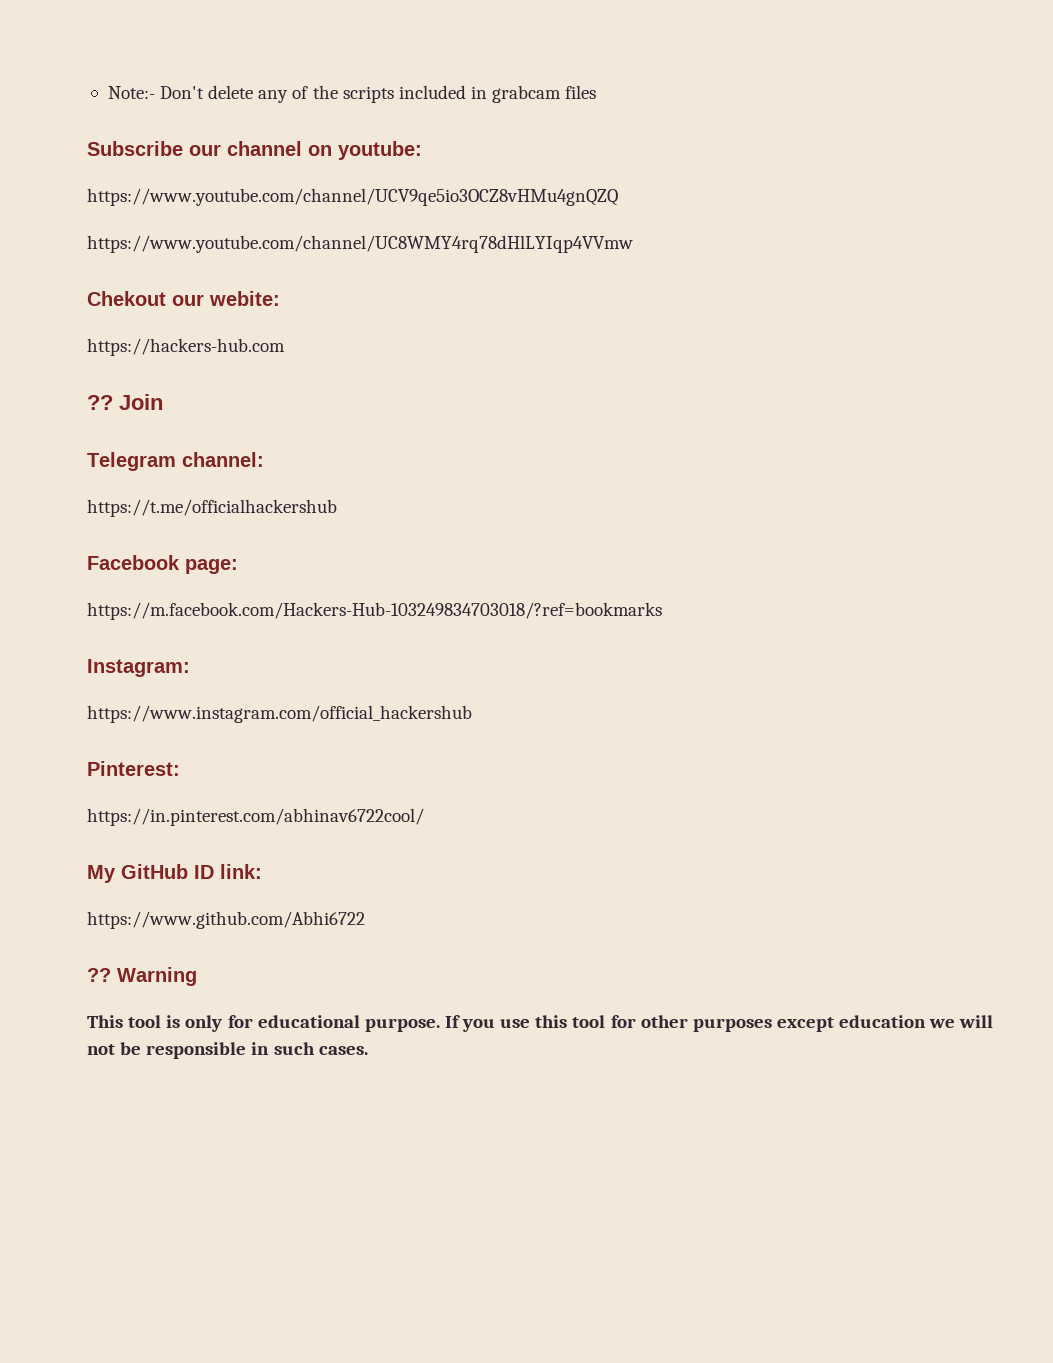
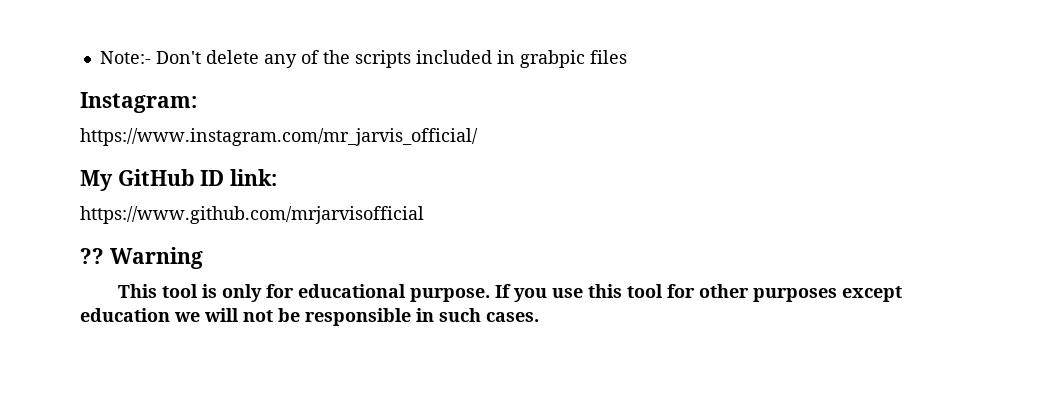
[492,85,562,103] grabcam -> [519,50,585,68] grabpic
[87,141,422,160] [87,188,618,206] [87,235,633,253] [87,291,280,306] [87,338,285,356] [87,394,163,410] [87,452,264,471] [87,499,337,517] [87,555,238,574] [87,602,662,620] [87,659,190,677] [87,705,472,723] [87,761,180,776] [87,808,424,826] Subscribe our channel on youtube: // https://www.youtube.com/channel/UCV9qe5io3OCZ8vHMu4gnQZQ // https://www.youtube.com/channel/UC8WMY4rq78dHlLYIqp4VVmw // Chekout our webite: // https://hackers-hub.com // ?? Join // Telegram channel: // https://t.me/officialhackershub // Facebook page: // https://m.facebook.com/Hackers-Hub-103249834703018/?ref=bookmarks // Instagram: // https://www.instagram.com/official_hackershub // Pinterest: // https://in.pinterest.com/abhinav6722cool/ -> [80,92,197,113] [80,128,478,146] Instagram: // https://www.instagram.com/mr_jarvis_official/
[87,911,365,929] https://www.github.com/Abhi6722 -> [80,206,424,224] https://www.github.com/mrjarvisofficial

